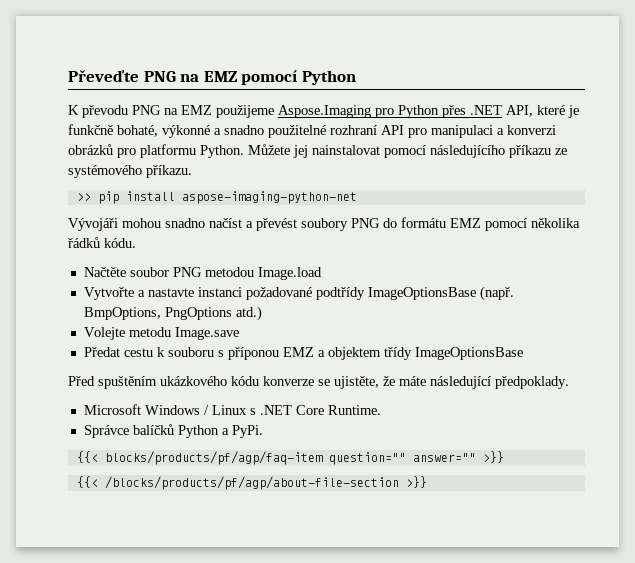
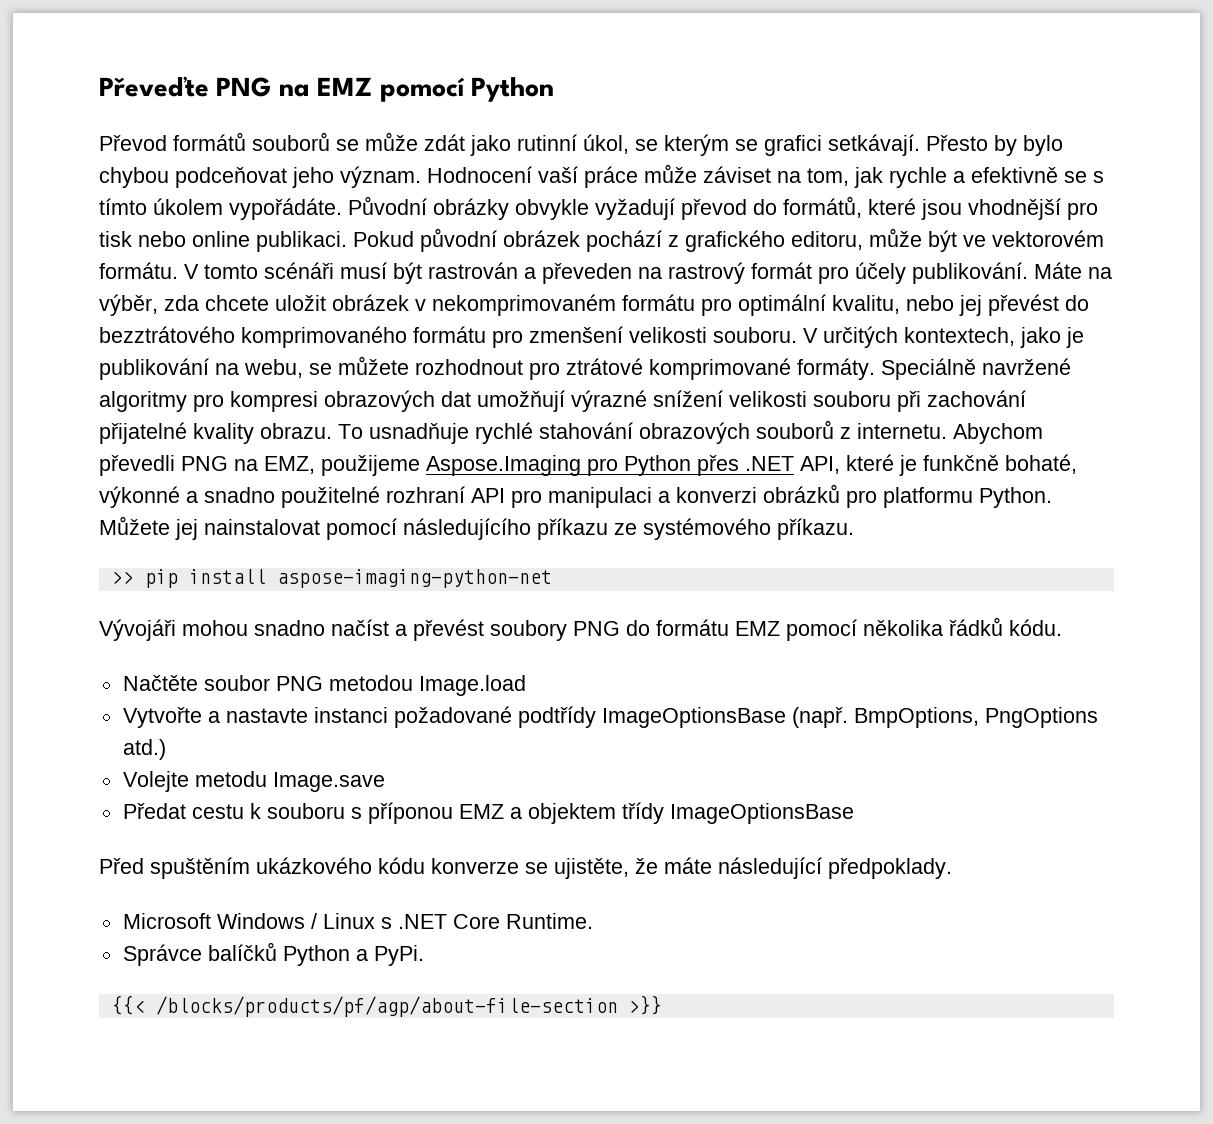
[68,105,212,118] K převodu PNG na EMZ -> [99,132,1063,156] [99,164,1104,188] [99,196,1098,220] [99,228,1104,252] [99,262,1112,284] [99,294,1089,316] [99,326,1084,348] [99,356,1071,380] [99,390,1026,412] [99,420,1043,444] [99,455,315,476] Převod formátů souborů se může zdát jako rutinní úkol, se kterým se grafici setkávají. Přesto by bylo chybou podceňovat jeho význam. Hodnocení vaší práce může záviset na tom, jak rychle a efektivně se s tímto úkolem vypořádáte. Původní obrázky obvykle vyžadují převod do formátů, které jsou vhodnější pro tisk nebo online publikaci. Pokud původní obrázek pochází z grafického editoru, může být ve vektorovém formátu. V tomto scénáři musí být rastrován a převeden na rastrový formát pro účely publikování. Máte na výběr, zda chcete uložit obrázek v nekomprimovaném formátu pro optimální kvalitu, nebo jej převést do bezztrátového komprimovaného formátu pro zmenšení velikosti souboru. V určitých kontextech, jako je publikování na webu, se můžete rozhodnout pro ztrátové komprimované formáty. Speciálně navržené algoritmy pro kompresi obrazových dat umožňují výrazné snížení velikosti souboru při zachování přijatelné kvality obrazu. To usnadňuje rychlé stahování obrazových souborů z internetu. Abychom převedli PNG na EMZ,
[76,451,504,465] // {{< blocks/products/pf/agp/faq-item question="" answer="" >}} -> (424, 955) none

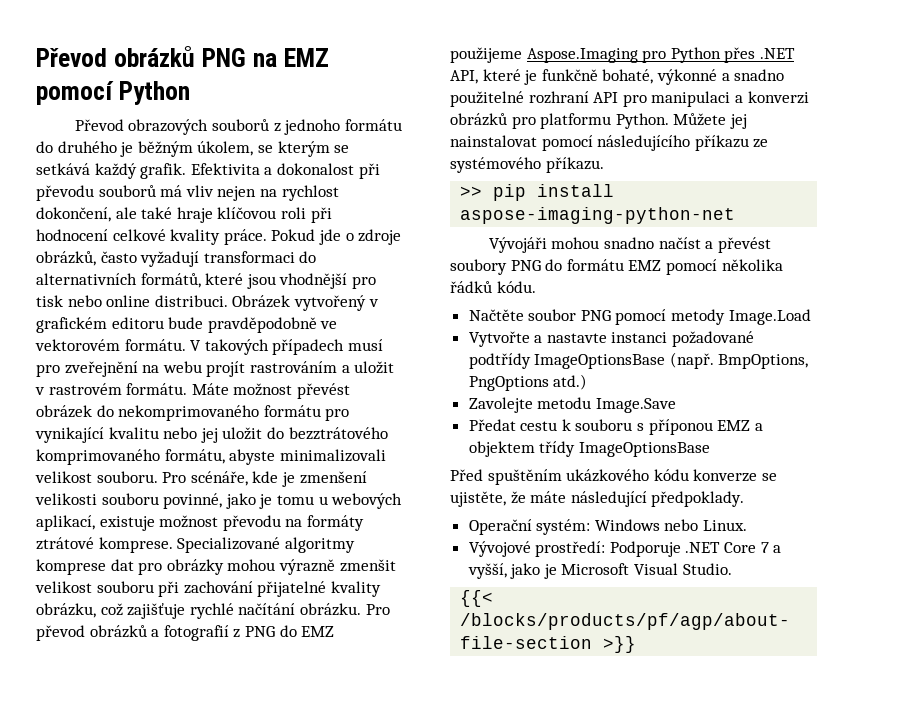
[99,76,209,97] Převeďte -> [36,46,195,67] Převod obrázků
[173,132,1063,156] [99,164,1104,188] [99,196,777,220] formátů souborů se může zdát jako rutinní úkol, se kterým se grafici setkávají. Přesto by bylo chybou podceňovat jeho význam. Hodnocení vaší práce může záviset na tom, jak rychle a efektivně se s tímto úkolem vypořádáte. Původní obrázky obvykle vyžadují převod do -> [128,119,402,135] [36,141,350,157] [36,163,380,179] [36,185,339,201] [36,207,332,223] [36,229,402,245] [36,251,317,267] [36,273,137,285] obrazových souborů z jednoho formátu do druhého je běžným úkolem, se kterým se setkává každý grafik. Efektivita a dokonalost při převodu souborů má vliv nejen na rychlost dokončení, ale také hraje klíčovou roli při hodnocení celkové kvality práce. Pokud jde o zdroje obrázků, často vyžadují transformaci do alternativních
[256,228,1104,252] [99,262,1112,284] [99,294,900,316] publikaci. Pokud původní obrázek pochází z grafického editoru, může být ve vektorovém formátu. V tomto scénáři musí být rastrován a převeden na rastrový formát pro účely publikování. Máte na výběr, zda chcete uložit obrázek v nekomprimovaném formátu pro optimální kvalitu, -> [154,295,379,311] [36,317,338,333] [35,339,383,355] [36,361,395,377] [35,383,350,399] [36,405,350,421] [35,427,159,443] distribuci. Obrázek vytvořený v grafickém editoru bude pravděpodobně ve vektorovém formátu. V takových případech musí pro zveřejnění na webu projít rastrováním a uložit v rastrovém formátu. Máte možnost převést obrázek do nekomprimovaného formátu pro vynikající kvalitu
[988,294,1059,316] převést -> [222,427,263,440] uložit
[413,326,1084,348] [99,356,1071,380] [99,390,807,412] formátu pro zmenšení velikosti souboru. V určitých kontextech, jako je publikování na webu, se můžete rozhodnout pro ztrátové komprimované formáty. Speciálně navržené algoritmy pro kompresi obrazových dat umožňují výrazné snížení velikosti -> [164,449,386,465] [35,471,367,487] [35,493,403,509] [36,515,364,531] [36,537,355,553] [36,559,396,575] [35,581,92,593] formátu, abyste minimalizovali velikost souboru. Pro scénáře, kde je zmenšení velikosti souboru povinné, jako je tomu u webových aplikací, existuje možnost převodu na formáty ztrátové komprese. Specializované algoritmy komprese dat pro obrázky mohou výrazně zmenšit velikost
[260,420,1043,444] [99,455,315,476] obrazu. To usnadňuje rychlé stahování obrazových souborů z internetu. Abychom převedli PNG na EMZ, -> [36,603,390,619] [36,625,335,641] obrázku, což zajišťuje rychlé načítání obrázku. Pro převod obrázků a fotografií z PNG do EMZ
[328,675,526,696] metodou Image.load -> [615,309,811,325] pomocí metody Image.Load
[122,771,385,792] Volejte metodu Image.save -> [468,397,676,413] Zavolejte metodu Image.Save
[122,913,593,929] [122,942,424,966] Microsoft Windows / Linux s .NET Core Runtime. // Správce balíčků Python a PyPi. -> [468,519,748,535] [468,541,782,557] [467,563,732,579] Operační systém: Windows nebo Linux. // Vývojové prostředí: Podporuje .NET Core 7 a vyšší, jako je Microsoft Visual Studio.

